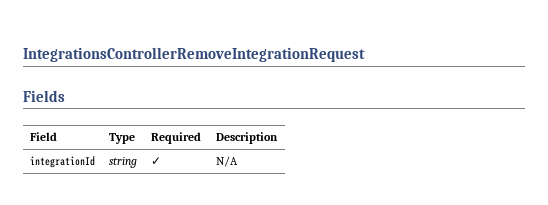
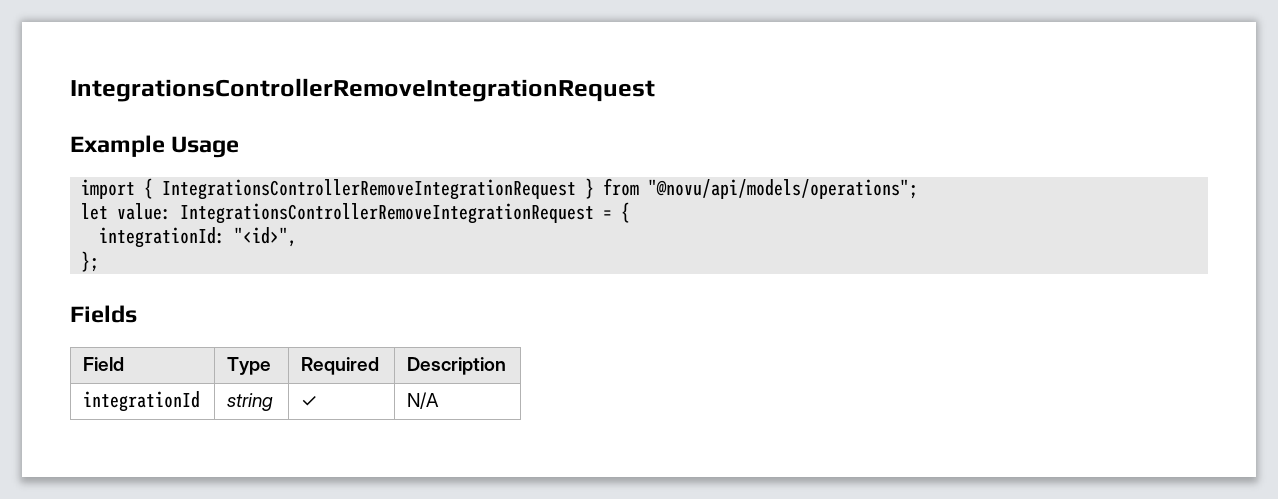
[23,47,365,62] IntegrationsControllerRemoveIntegrationRequest -> [70,78,655,102] [70,135,240,158] [81,178,919,200] [81,202,631,224] [99,227,298,248] [81,251,100,272] IntegrationsControllerRemoveIntegrationRequest // Example Usage // import { IntegrationsControllerRemoveIntegrationRequest } from "@novu/api/models/operations"; // let value: IntegrationsControllerRemoveIntegrationRequest = { // integrationId: "<id>", // };

